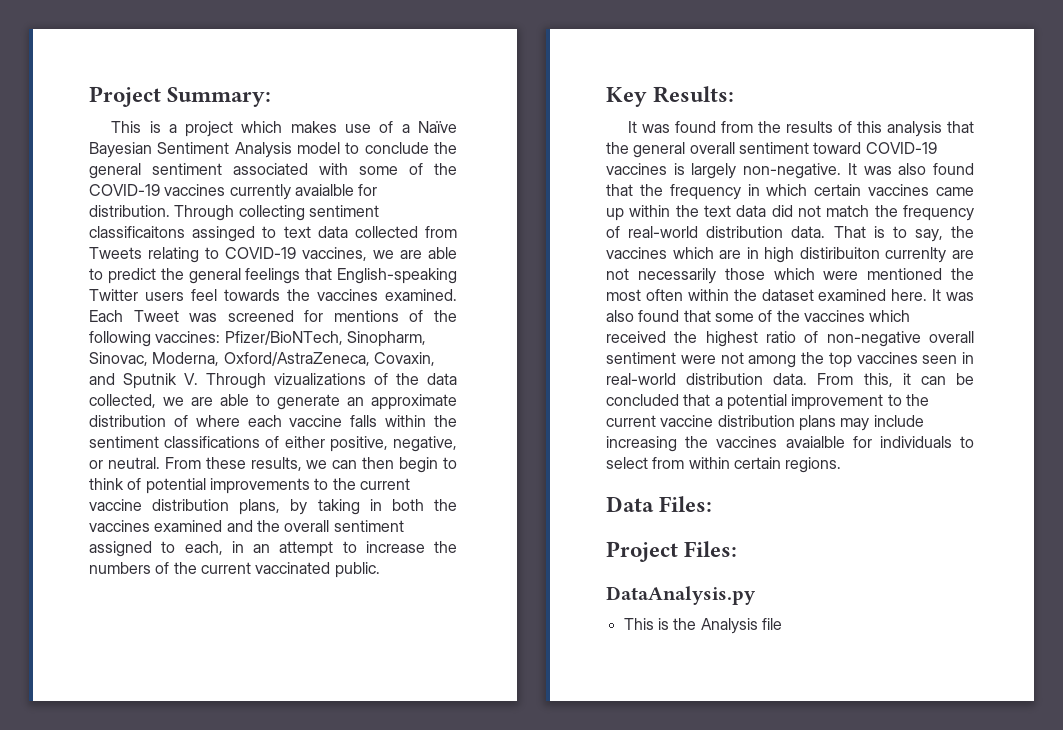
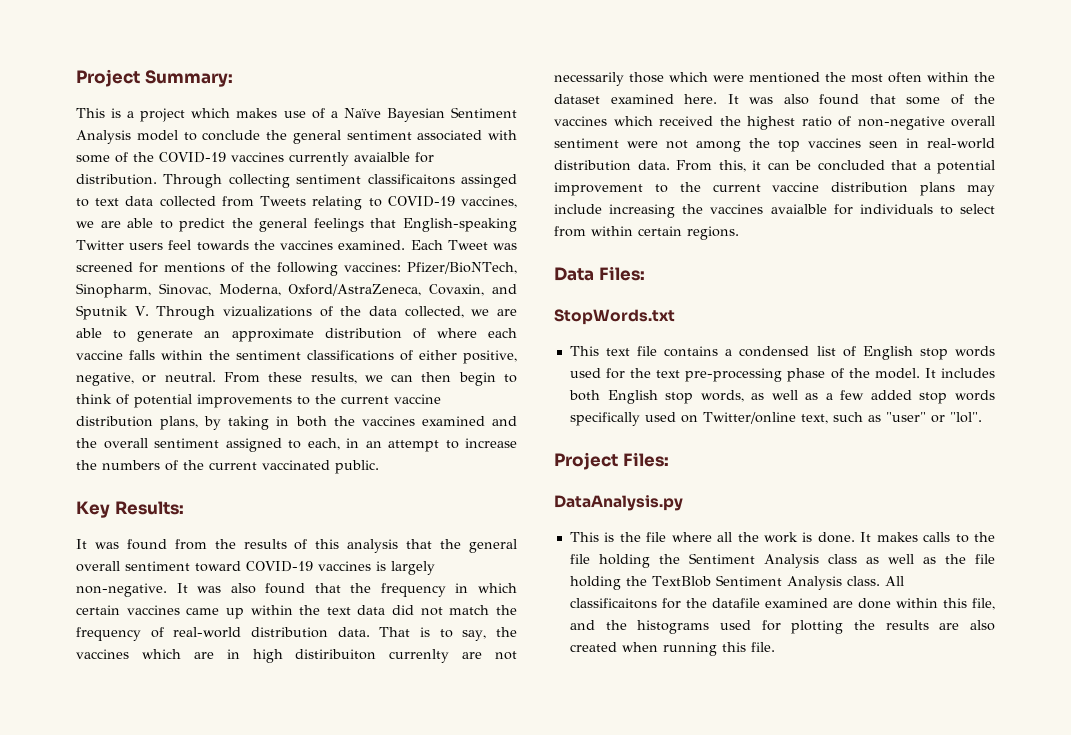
(713, 504) none -> [554,309,675,325] [569,346,995,360] [569,368,996,382] [568,390,996,404] [569,412,982,426] // StopWords.txt // This text file contains a condensed list of English stop words used for the text pre-processing phase of the model. It includes both English stop words, as well as a few added stop words specifically used on Twitter/online text, such as "user" or "lol".
[700,618,782,634] Analysis file -> [646,532,996,543] [569,553,995,568] [569,575,904,590] [569,598,995,610] [569,620,995,634] [569,642,775,656] file where all the work is done. It makes calls to the file holding the Sentiment Analysis class as well as the file holding the TextBlob Sentiment Analysis class. All classificaitons for the datafile examined are done within this file, and the histograms used for plotting the results are also created when running this file.

